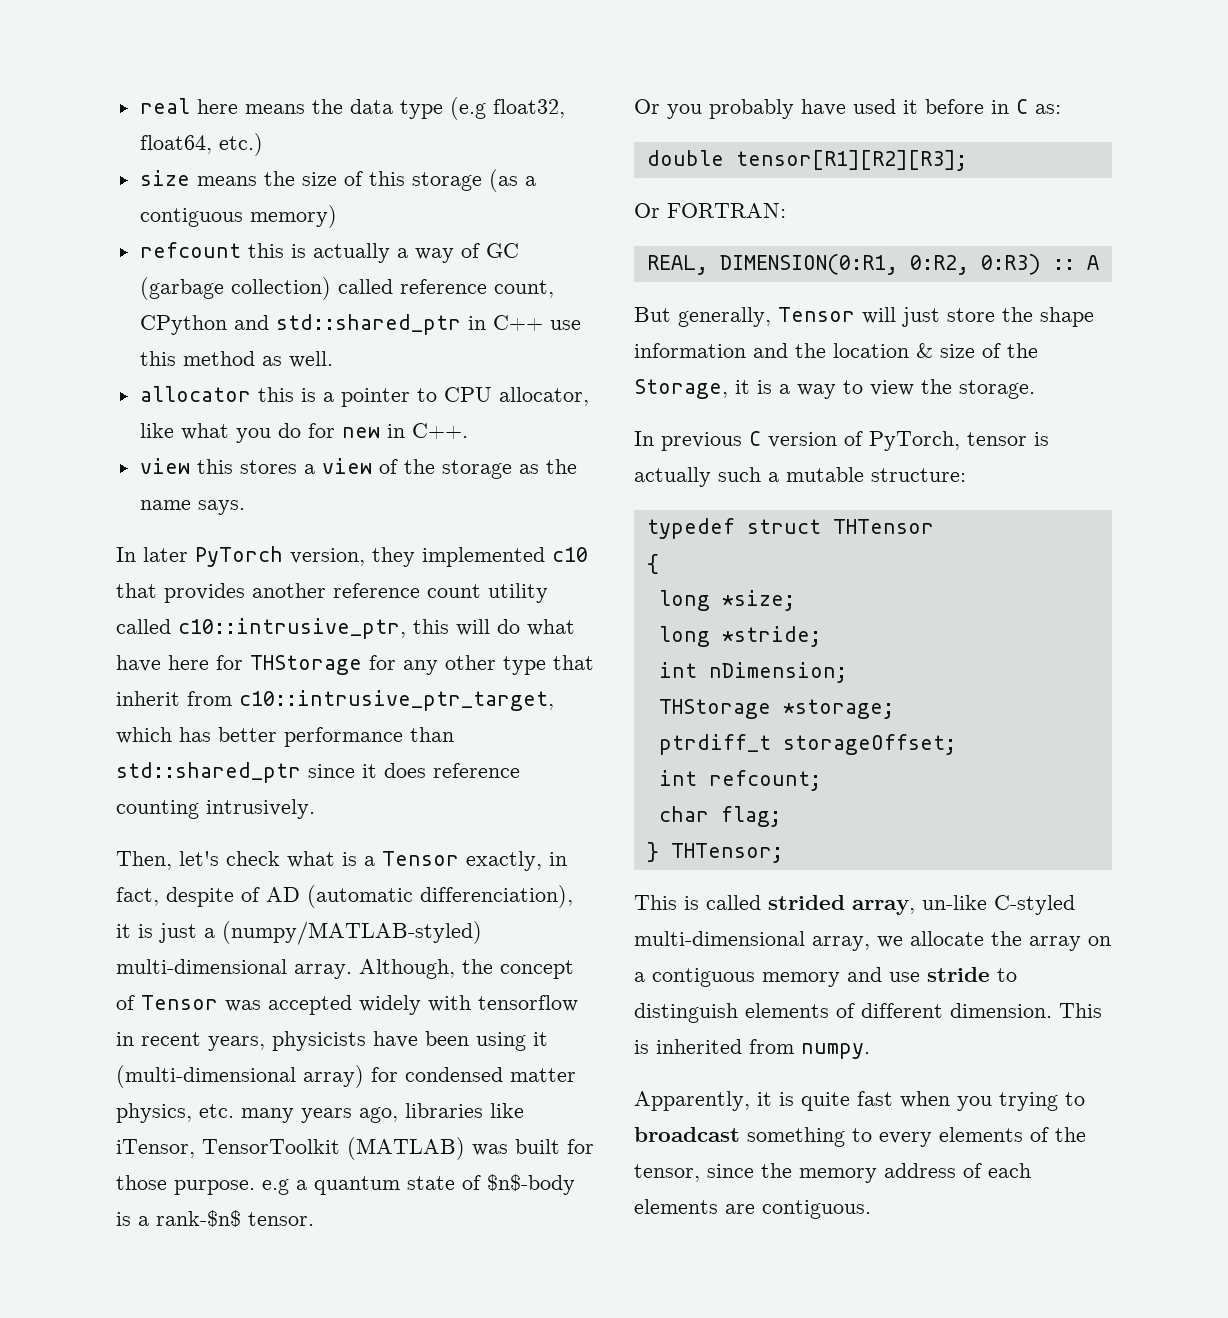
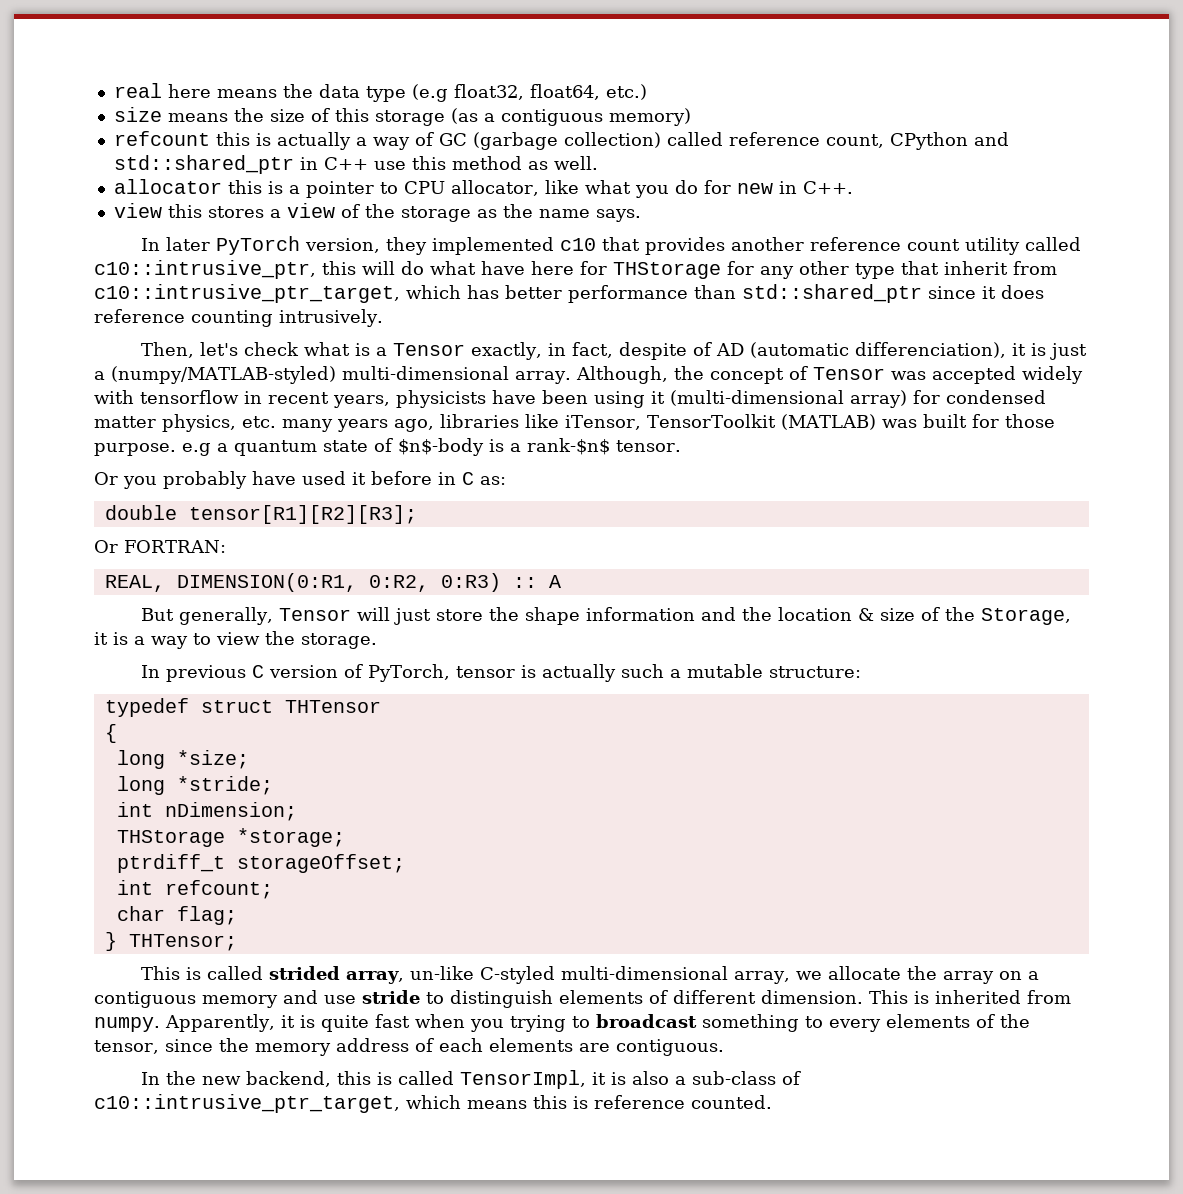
(870, 1051) // -> (160, 1024) none
(871, 1209) none -> [140,1070,801,1089] [94,1094,772,1113] // In the new backend, this is called TensorImpl, it is also a sub-class of c10::intrusive_ptr_target, which means this is reference counted.

